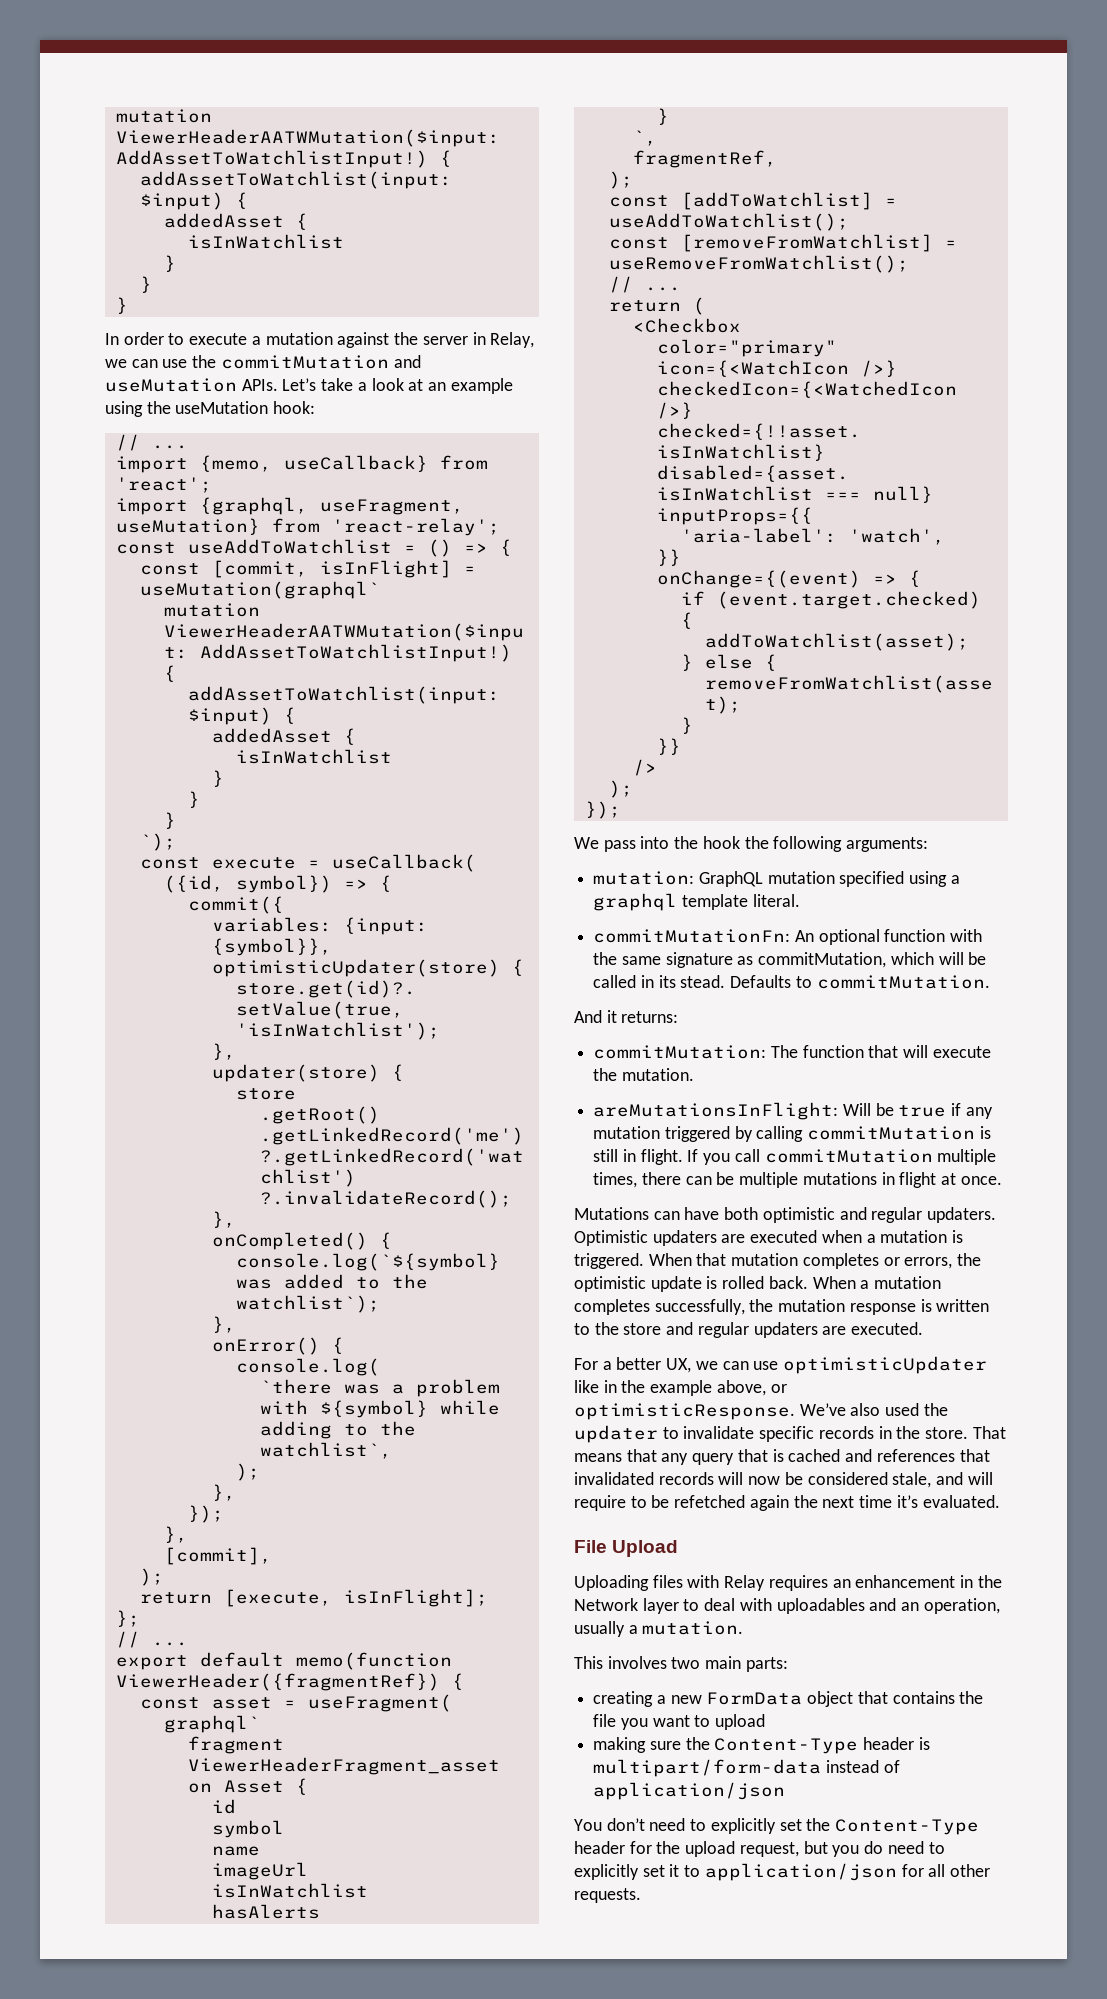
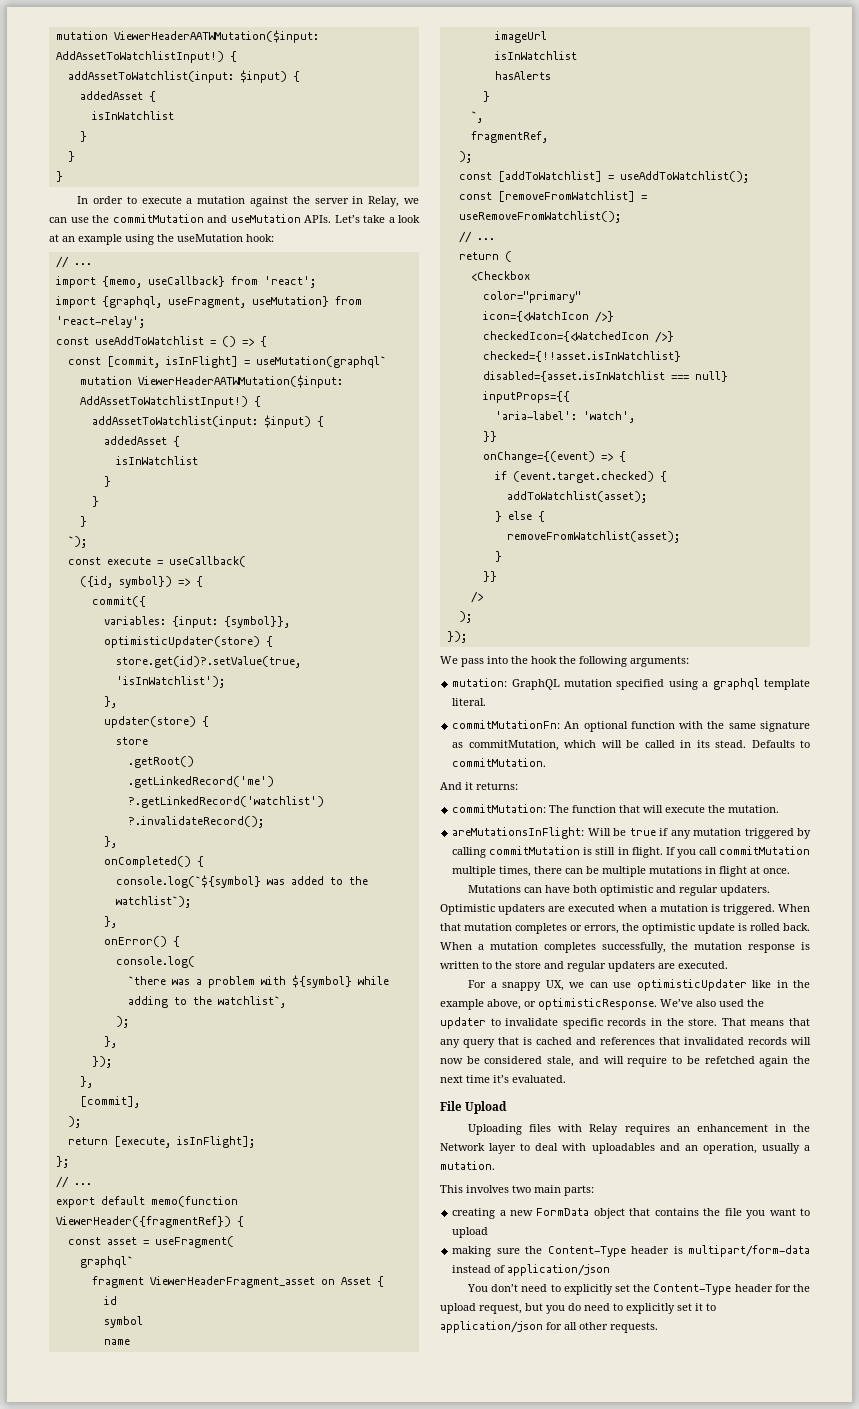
[616,1357,662,1370] better -> [502,982,542,991] snappy

